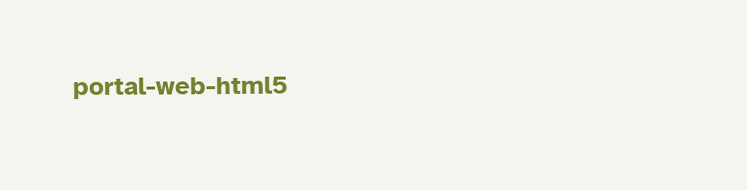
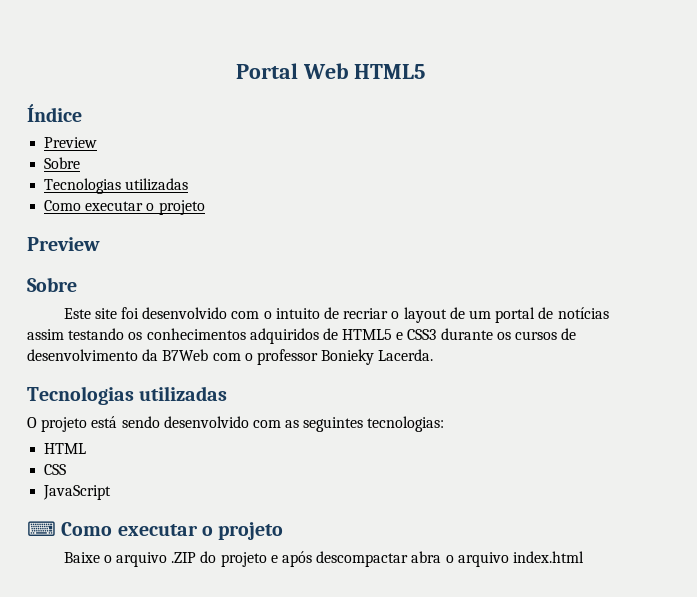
[72,76,289,100] portal-web-html5 -> [235,63,426,79] [27,104,82,122] [44,137,98,148] [44,157,81,169] [44,178,189,194] [44,200,205,215] [27,237,100,251] [27,277,77,292] [63,307,609,323] [27,328,577,344] [27,349,434,365] [27,386,228,405] [27,416,445,432] [44,443,87,454] [44,464,67,475] [43,485,112,500] [27,521,284,540] [63,551,584,567] Portal Web HTML5 // Índice // Preview // Sobre // Tecnologias utilizadas // Como executar o projeto // Preview // Sobre // Este site foi desenvolvido com o intuito de recriar o layout de um portal de notícias assim testando os conhecimentos adquiridos de HTML5 e CSS3 durante os cursos de desenvolvimento da B7Web com o professor Bonieky Lacerda. // Tecnologias utilizadas // O projeto está sendo desenvolvido com as seguintes tecnologias: // HTML // CSS // JavaScript // ⌨ Como executar o projeto // Baixe o arquivo .ZIP do projeto e após descompactar abra o arquivo index.html

